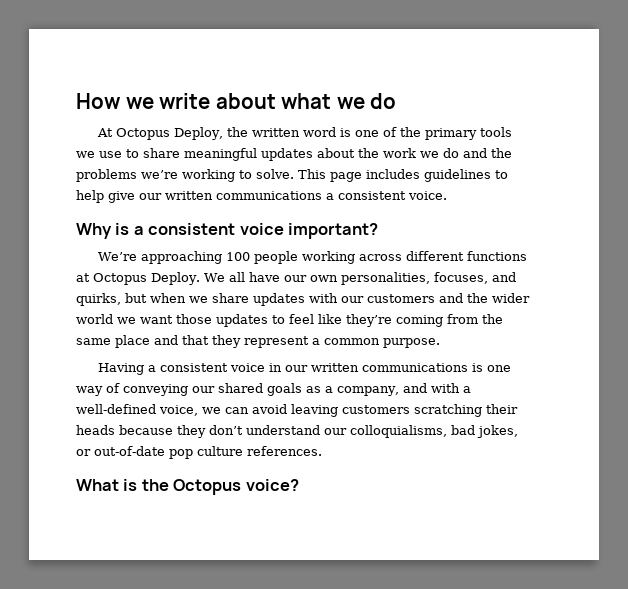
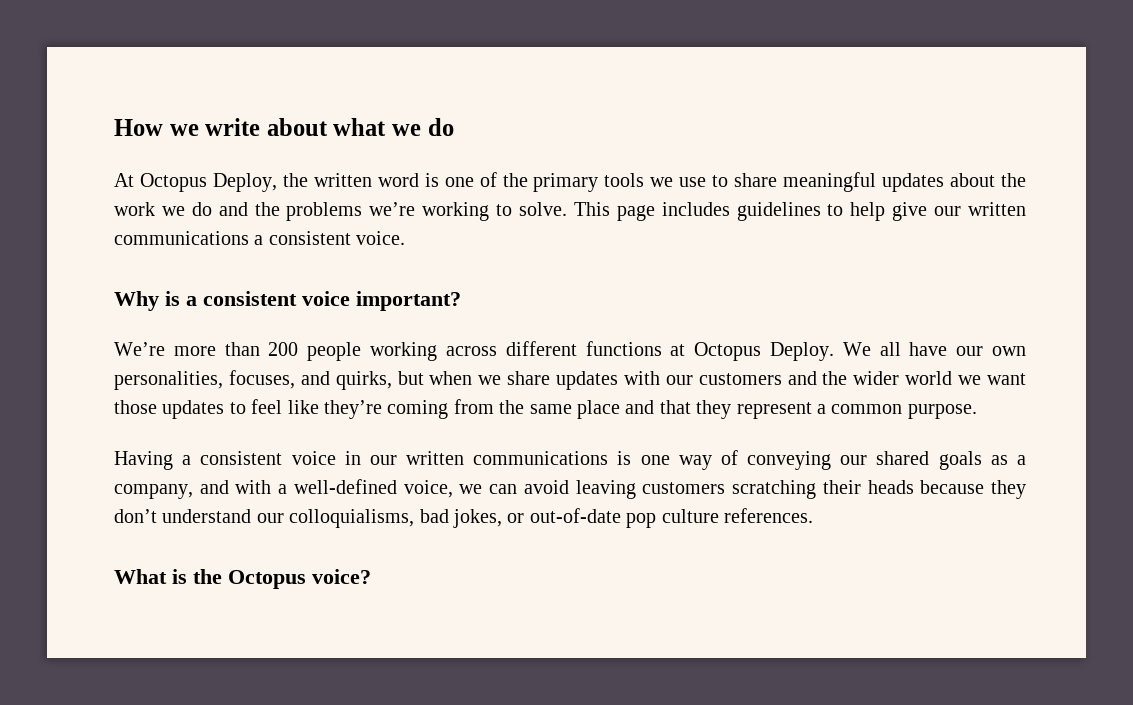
[140,251,250,264] approaching 100 -> [173,342,299,356] more than 200

